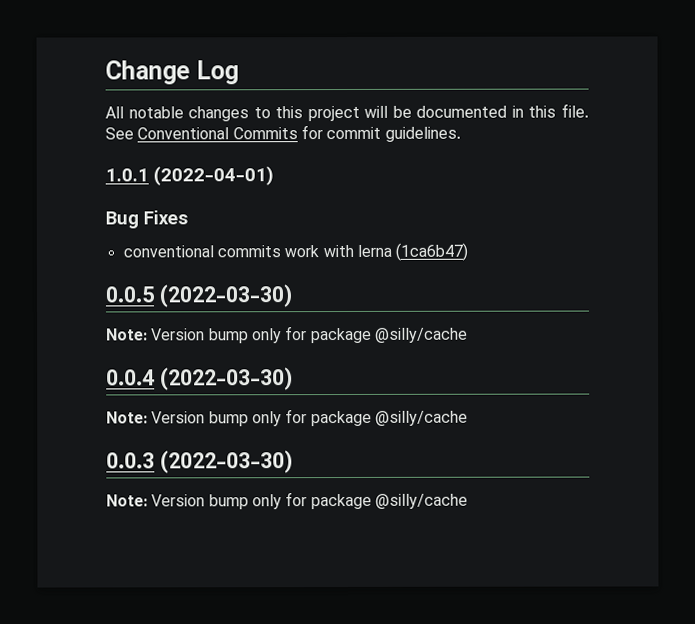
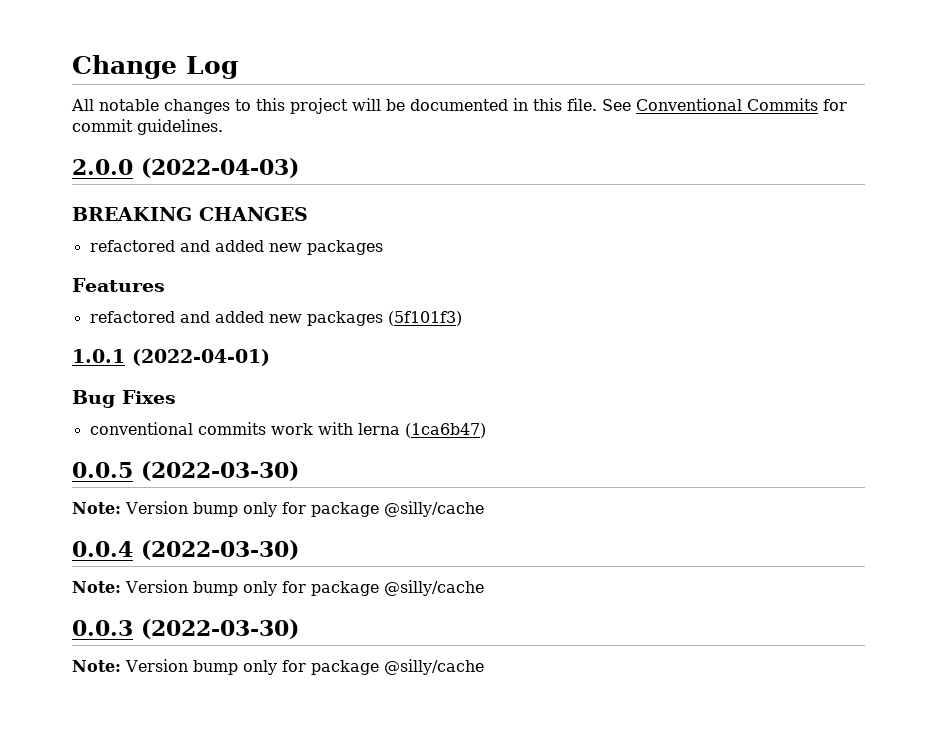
(461, 134) none -> [72,158,299,178] [72,207,308,221] [89,240,383,255] [72,278,165,292] [89,311,462,326] // 2.0.0 (2022-04-03) // BREAKING CHANGES // refactored and added new packages // Features // refactored and added new packages (5f101f3)

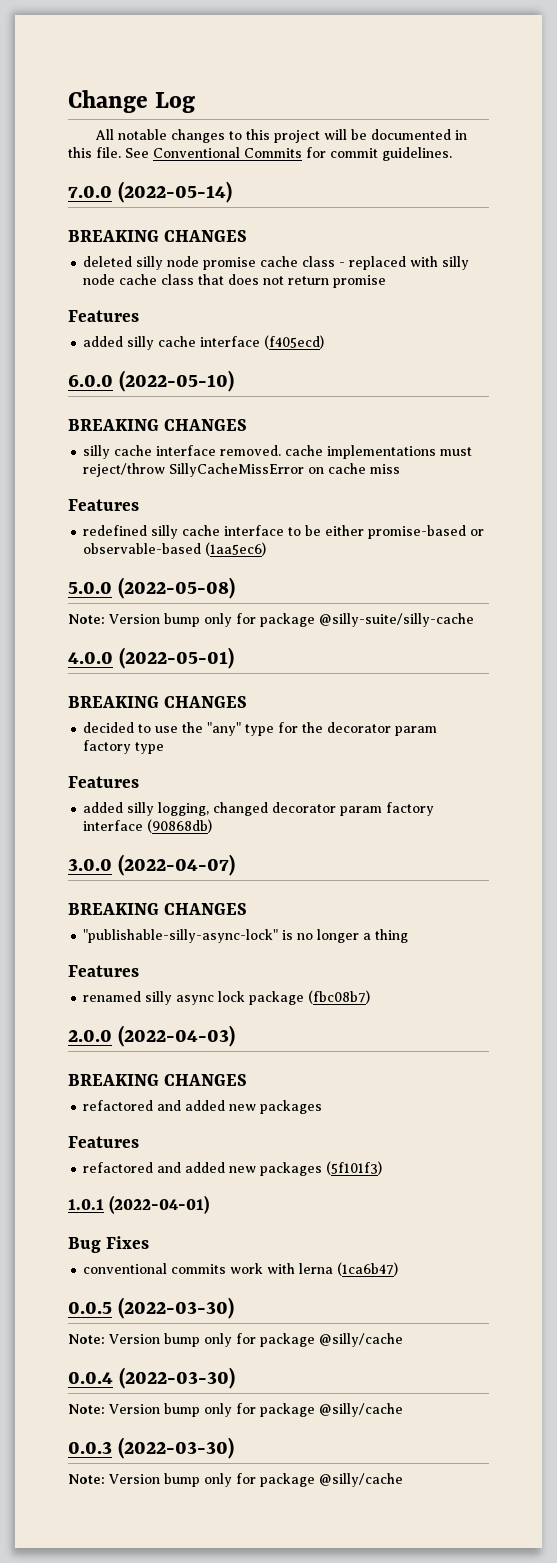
(223, 127) none -> [68,181,233,203] [68,230,248,242] [83,256,470,270] [83,274,387,288] [68,310,139,322] [83,335,325,350] [68,370,235,392] [68,419,248,431] [83,445,473,459] [83,463,401,477] [68,499,139,511] [83,525,485,539] [83,542,267,556] [68,577,236,599] [68,613,474,627] [68,647,235,669] [68,696,248,708] [83,722,438,736] [83,740,165,754] [68,776,139,788] [83,802,435,816] [83,819,213,833] [68,854,236,876] [68,903,248,915] [83,929,409,943] [68,965,139,977] [83,990,371,1005] // 7.0.0 (2022-05-14) // BREAKING CHANGES // deleted silly node promise cache class - replaced with silly node cache class that does not return promise // Features // added silly cache interface (f405ecd) // 6.0.0 (2022-05-10) // BREAKING CHANGES // silly cache interface removed. cache implementations must reject/throw SillyCacheMissError on cache miss // Features // redefined silly cache interface to be either promise-based or observable-based (1aa5ec6) // 5.0.0 (2022-05-08) // Note: Version bump only for package @silly-suite/silly-cache // 4.0.0 (2022-05-01) // BREAKING CHANGES // decided to use the "any" type for the decorator param factory type // Features // added silly logging, changed decorator param factory interface (90868db) // 3.0.0 (2022-04-07) // BREAKING CHANGES // "publishable-silly-async-lock" is no longer a thing // Features // renamed silly async lock package (fbc08b7)

